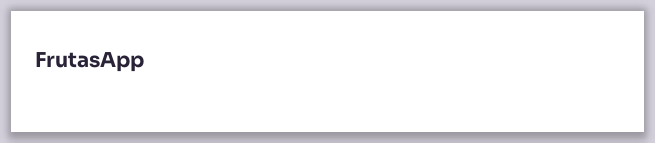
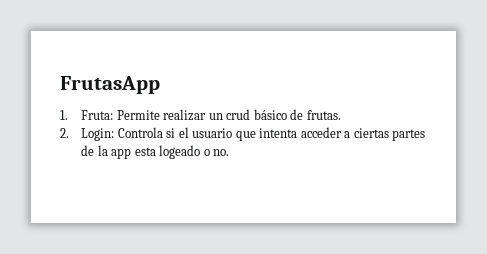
(144, 62) none -> [60,109,341,121] [60,127,426,141] [81,145,230,159] // 1. Fruta: Permite realizar un crud básico de frutas. // 2. Login: Controla si el usuario que intenta acceder a ciertas partes de la app esta logeado o no.

